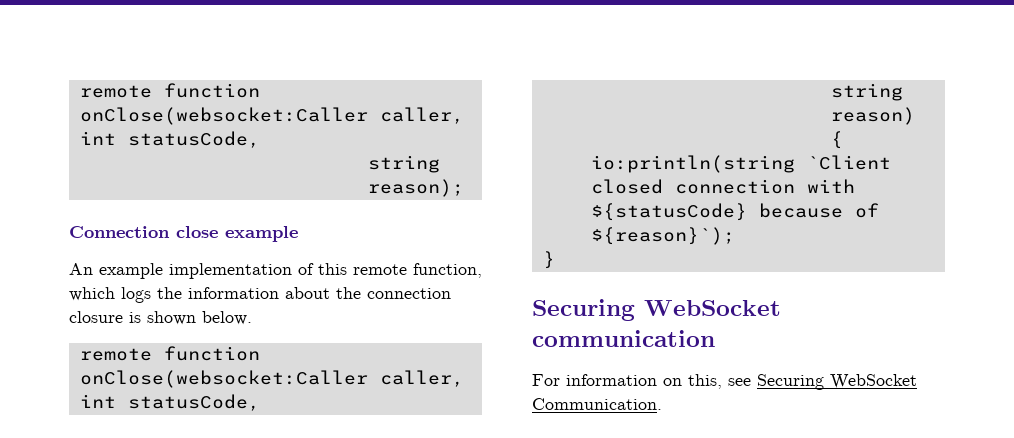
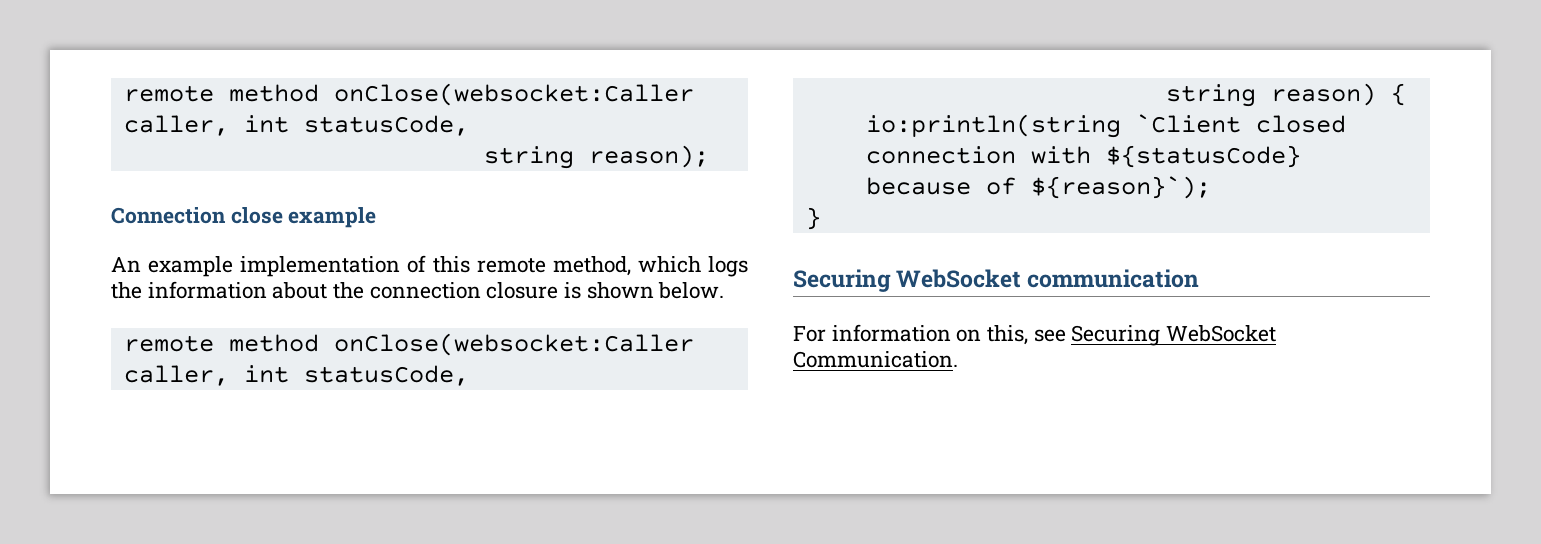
[79,83,260,98] remote function -> [123,84,319,102] remote method
[413,263,482,278] function, -> [552,256,631,276] method,
[163,346,260,361] function -> [228,334,319,352] method

